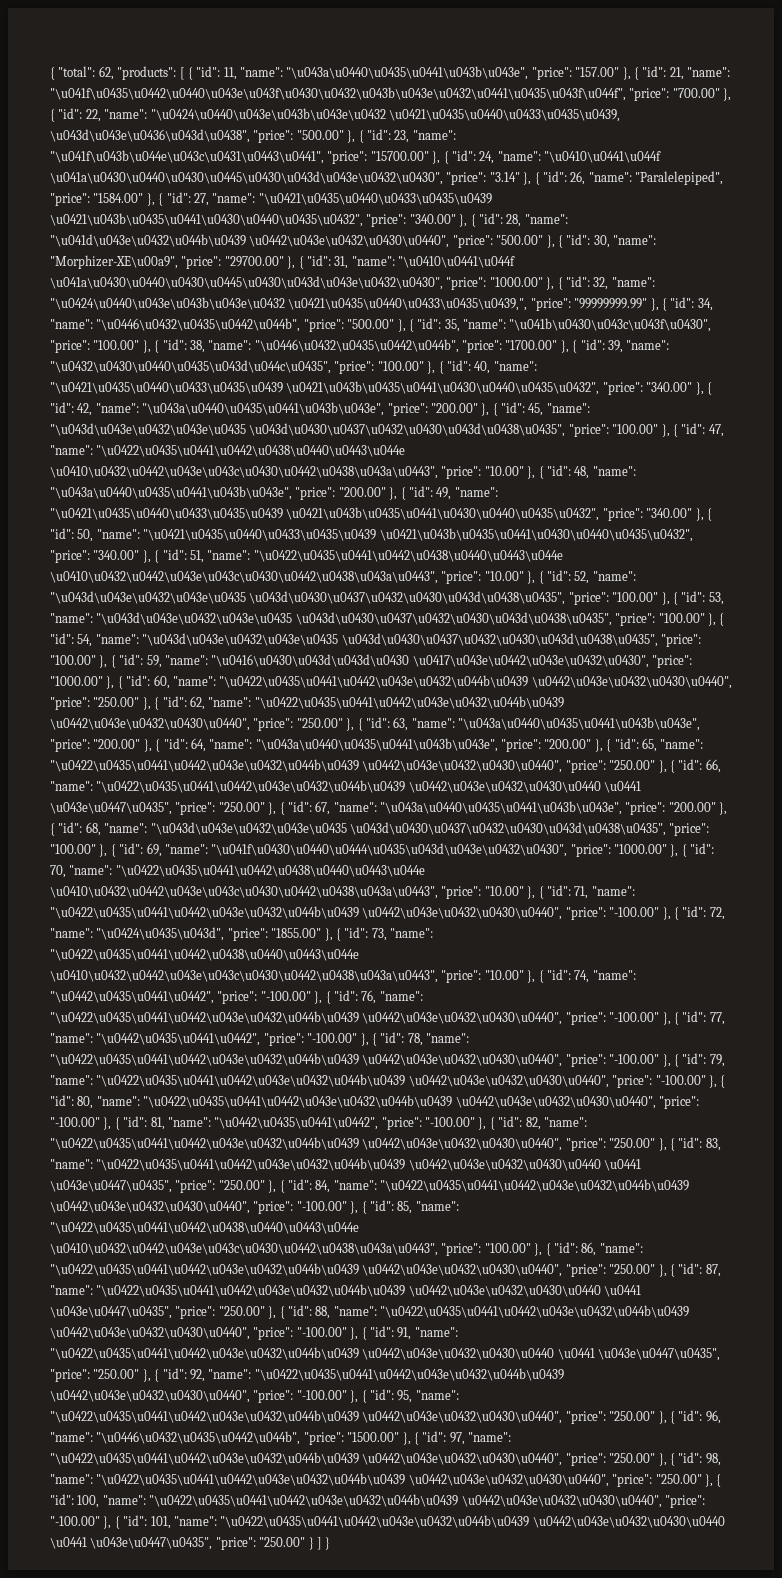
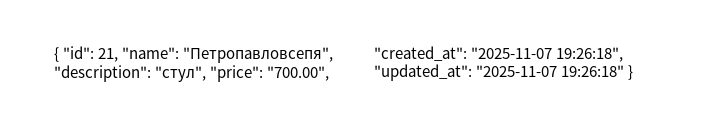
[50,66,730,80] [50,87,732,101] [50,108,620,122] [50,129,456,143] [50,150,661,164] [50,171,723,185] [50,192,492,206] [50,213,568,227] [50,234,656,248] [50,255,515,269] [50,276,655,290] [50,297,713,311] [50,318,712,332] [50,339,670,353] [50,360,537,374] [50,381,712,395] [50,402,590,416] [50,423,724,437] [50,445,406,457] [50,465,636,479] [50,486,498,500] [50,507,712,521] [50,528,693,542] [50,549,563,563] [50,570,636,584] [50,591,724,605] [50,612,725,626] [50,633,701,647] [50,654,692,668] [50,675,732,689] [50,696,564,710] [50,717,700,731] [50,738,704,752] [50,759,721,773] [50,780,642,793] [50,801,728,815] [50,822,710,836] [50,843,715,857] [50,865,425,878] [50,885,635,899] [50,906,725,920] [50,927,433,941] [50,949,359,961] [50,969,636,983] [50,990,423,1004] [50,1011,725,1025] [50,1032,469,1046] [50,1053,725,1067] [50,1074,726,1088] [50,1095,699,1109] [50,1116,587,1130] [50,1137,721,1151] [50,1158,642,1171] [50,1179,689,1193] [50,1200,459,1214] [50,1222,359,1234] [50,1242,643,1256] [50,1263,721,1277] [50,1284,642,1297] [50,1305,689,1319] [50,1326,458,1340] [50,1347,721,1361] [50,1368,564,1382] [50,1389,459,1403] [50,1410,721,1424] [50,1431,511,1445] [50,1452,721,1466] [50,1473,722,1487] [50,1494,705,1508] [50,1515,725,1529] [50,1537,322,1550] { "total": 62, "products": [ { "id": 11, "name": "\u043a\u0440\u0435\u0441\u043b\u043e", "price": "157.00" }, { "id": 21, "name": "\u041f\u0435\u0442\u0440\u043e\u043f\u0430\u0432\u043b\u043e\u0432\u0441\u0435\u043f\u044f", "price": "700.00" }, { "id": 22, "name": "\u0424\u0440\u043e\u043b\u043e\u0432 \u0421\u0435\u0440\u0433\u0435\u0439, \u043d\u043e\u0436\u043d\u0438", "price": "500.00" }, { "id": 23, "name": "\u041f\u043b\u044e\u043c\u0431\u0443\u0441", "price": "15700.00" }, { "id": 24, "name": "\u0410\u0441\u044f \u041a\u0430\u0440\u0430\u0445\u0430\u043d\u043e\u0432\u0430", "price": "3.14" }, { "id": 26, "name": "Paralelepiped", "price": "1584.00" }, { "id": 27, "name": "\u0421\u0435\u0440\u0433\u0435\u0439 \u0421\u043b\u0435\u0441\u0430\u0440\u0435\u0432", "price": "340.00" }, { "id": 28, "name": "\u041d\u043e\u0432\u044b\u0439 \u0442\u043e\u0432\u0430\u0440", "price": "500.00" }, { "id": 30, "name": "Morphizer-XE\u00a9", "price": "29700.00" }, { "id": 31, "name": "\u0410\u0441\u044f \u041a\u0430\u0440\u0430\u0445\u0430\u043d\u043e\u0432\u0430", "price": "1000.00" }, { "id": 32, "name": "\u0424\u0440\u043e\u043b\u043e\u0432 \u0421\u0435\u0440\u0433\u0435\u0439,", "price": "99999999.99" }, { "id": 34, "name": "\u0446\u0432\u0435\u0442\u044b", "price": "500.00" }, { "id": 35, "name": "\u041b\u0430\u043c\u043f\u0430", "price": "100.00" }, { "id": 38, "name": "\u0446\u0432\u0435\u0442\u044b", "price": "1700.00" }, { "id": 39, "name": "\u0432\u0430\u0440\u0435\u043d\u044c\u0435", "price": "100.00" }, { "id": 40, "name": "\u0421\u0435\u0440\u0433\u0435\u0439 \u0421\u043b\u0435\u0441\u0430\u0440\u0435\u0432", "price": "340.00" }, { "id": 42, "name": "\u043a\u0440\u0435\u0441\u043b\u043e", "price": "200.00" }, { "id": 45, "name": "\u043d\u043e\u0432\u043e\u0435 \u043d\u0430\u0437\u0432\u0430\u043d\u0438\u0435", "price": "100.00" }, { "id": 47, "name": "\u0422\u0435\u0441\u0442\u0438\u0440\u0443\u044e \u0410\u0432\u0442\u043e\u043c\u0430\u0442\u0438\u043a\u0443", "price": "10.00" }, { "id": 48, "name": "\u043a\u0440\u0435\u0441\u043b\u043e", "price": "200.00" }, { "id": 49, "name": "\u0421\u0435\u0440\u0433\u0435\u0439 \u0421\u043b\u0435\u0441\u0430\u0440\u0435\u0432", "price": "340.00" }, { "id": 50, "name": "\u0421\u0435\u0440\u0433\u0435\u0439 \u0421\u043b\u0435\u0441\u0430\u0440\u0435\u0432", "price": "340.00" }, { "id": 51, "name": "\u0422\u0435\u0441\u0442\u0438\u0440\u0443\u044e \u0410\u0432\u0442\u043e\u043c\u0430\u0442\u0438\u043a\u0443", "price": "10.00" }, { "id": 52, "name": "\u043d\u043e\u0432\u043e\u0435 \u043d\u0430\u0437\u0432\u0430\u043d\u0438\u0435", "price": "100.00" }, { "id": 53, "name": "\u043d\u043e\u0432\u043e\u0435 \u043d\u0430\u0437\u0432\u0430\u043d\u0438\u0435", "price": "100.00" }, { "id": 54, "name": "\u043d\u043e\u0432\u043e\u0435 \u043d\u0430\u0437\u0432\u0430\u043d\u0438\u0435", "price": "100.00" }, { "id": 59, "name": "\u0416\u0430\u043d\u043d\u0430 \u0417\u043e\u0442\u043e\u0432\u0430", "price": "1000.00" }, { "id": 60, "name": "\u0422\u0435\u0441\u0442\u043e\u0432\u044b\u0439 \u0442\u043e\u0432\u0430\u0440", "price": "250.00" }, { "id": 62, "name": "\u0422\u0435\u0441\u0442\u043e\u0432\u044b\u0439 \u0442\u043e\u0432\u0430\u0440", "price": "250.00" }, { "id": 63, "name": "\u043a\u0440\u0435\u0441\u043b\u043e", "price": "200.00" }, { "id": 64, "name": "\u043a\u0440\u0435\u0441\u043b\u043e", "price": "200.00" }, { "id": 65, "name": "\u0422\u0435\u0441\u0442\u043e\u0432\u044b\u0439 \u0442\u043e\u0432\u0430\u0440", "price": "250.00" }, { "id": 66, "name": "\u0422\u0435\u0441\u0442\u043e\u0432\u044b\u0439 \u0442\u043e\u0432\u0430\u0440 \u0441 \u043e\u0447\u0435", "price": "250.00" }, { "id": 67, "name": "\u043a\u0440\u0435\u0441\u043b\u043e", "price": "200.00" }, { "id": 68, "name": "\u043d\u043e\u0432\u043e\u0435 \u043d\u0430\u0437\u0432\u0430\u043d\u0438\u0435", "price": "100.00" }, { "id": 69, "name": "\u041f\u0430\u0440\u0444\u0435\u043d\u043e\u0432\u0430", "price": "1000.00" }, { "id": 70, "name": "\u0422\u0435\u0441\u0442\u0438\u0440\u0443\u044e \u0410\u0432\u0442\u043e\u043c\u0430\u0442\u0438\u043a\u0443", "price": "10.00" }, { "id": 71, "name": "\u0422\u0435\u0441\u0442\u043e\u0432\u044b\u0439 \u0442\u043e\u0432\u0430\u0440", "price": "-100.00" }, { "id": 72, "name": "\u0424\u0435\u043d", "price": "1855.00" }, { "id": 73, "name": "\u0422\u0435\u0441\u0442\u0438\u0440\u0443\u044e \u0410\u0432\u0442\u043e\u043c\u0430\u0442\u0438\u043a\u0443", "price": "10.00" }, { "id": 74, "name": "\u0442\u0435\u0441\u0442", "price": "-100.00" }, { "id": 76, "name": "\u0422\u0435\u0441\u0442\u043e\u0432\u044b\u0439 \u0442\u043e\u0432\u0430\u0440", "price": "-100.00" }, { "id": 77, "name": "\u0442\u0435\u0441\u0442", "price": "-100.00" }, { "id": 78, "name": "\u0422\u0435\u0441\u0442\u043e\u0432\u044b\u0439 \u0442\u043e\u0432\u0430\u0440", "price": "-100.00" }, { "id": 79, "name": "\u0422\u0435\u0441\u0442\u043e\u0432\u044b\u0439 \u0442\u043e\u0432\u0430\u0440", "price": "-100.00" }, { "id": 80, "name": "\u0422\u0435\u0441\u0442\u043e\u0432\u044b\u0439 \u0442\u043e\u0432\u0430\u0440", "price": "-100.00" }, { "id": 81, "name": "\u0442\u0435\u0441\u0442", "price": "-100.00" }, { "id": 82, "name": "\u0422\u0435\u0441\u0442\u043e\u0432\u044b\u0439 \u0442\u043e\u0432\u0430\u0440", "price": "250.00" }, { "id": 83, "name": "\u0422\u0435\u0441\u0442\u043e\u0432\u044b\u0439 \u0442\u043e\u0432\u0430\u0440 \u0441 \u043e\u0447\u0435", "price": "250.00" }, { "id": 84, "name": "\u0422\u0435\u0441\u0442\u043e\u0432\u044b\u0439 \u0442\u043e\u0432\u0430\u0440", "price": "-100.00" }, { "id": 85, "name": "\u0422\u0435\u0441\u0442\u0438\u0440\u0443\u044e \u0410\u0432\u0442\u043e\u043c\u0430\u0442\u0438\u043a\u0443", "price": "100.00" }, { "id": 86, "name": "\u0422\u0435\u0441\u0442\u043e\u0432\u044b\u0439 \u0442\u043e\u0432\u0430\u0440", "price": "250.00" }, { "id": 87, "name": "\u0422\u0435\u0441\u0442\u043e\u0432\u044b\u0439 \u0442\u043e\u0432\u0430\u0440 \u0441 \u043e\u0447\u0435", "price": "250.00" }, { "id": 88, "name": "\u0422\u0435\u0441\u0442\u043e\u0432\u044b\u0439 \u0442\u043e\u0432\u0430\u0440", "price": "-100.00" }, { "id": 91, "name": "\u0422\u0435\u0441\u0442\u043e\u0432\u044b\u0439 \u0442\u043e\u0432\u0430\u0440 \u0441 \u043e\u0447\u0435", "price": "250.00" }, { "id": 92, "name": "\u0422\u0435\u0441\u0442\u043e\u0432\u044b\u0439 \u0442\u043e\u0432\u0430\u0440", "price": "-100.00" }, { "id": 95, "name": "\u0422\u0435\u0441\u0442\u043e\u0432\u044b\u0439 \u0442\u043e\u0432\u0430\u0440", "price": "250.00" }, { "id": 96, "name": "\u0446\u0432\u0435\u0442\u044b", "price": "1500.00" }, { "id": 97, "name": "\u0422\u0435\u0441\u0442\u043e\u0432\u044b\u0439 \u0442\u043e\u0432\u0430\u0440", "price": "250.00" }, { "id": 98, "name": "\u0422\u0435\u0441\u0442\u043e\u0432\u044b\u0439 \u0442\u043e\u0432\u0430\u0440", "price": "250.00" }, { "id": 100, "name": "\u0422\u0435\u0441\u0442\u043e\u0432\u044b\u0439 \u0442\u043e\u0432\u0430\u0440", "price": "-100.00" }, { "id": 101, "name": "\u0422\u0435\u0441\u0442\u043e\u0432\u044b\u0439 \u0442\u043e\u0432\u0430\u0440 \u0441 \u043e\u0447\u0435", "price": "250.00" } ] -> [54,46,334,63] [54,65,330,82] [374,46,624,62] [374,64,625,81] { "id": 21, "name": "Петропавловсепя", "description": "стул", "price": "700.00", "created_at": "2025-11-07 19:26:18", "updated_at": "2025-11-07 19:26:18"

